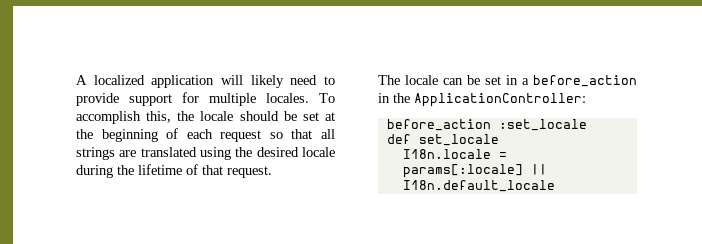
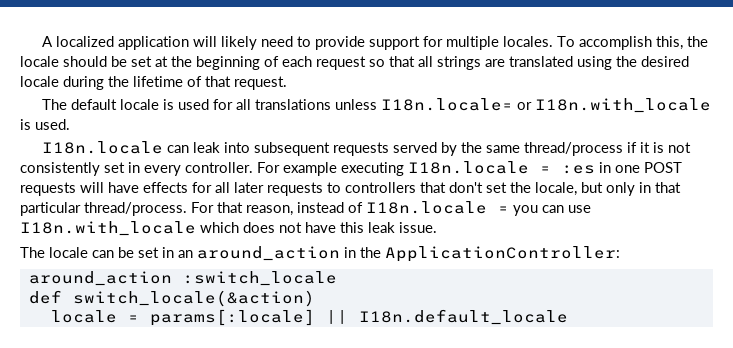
(272, 172) none -> [41,98,711,113] [20,119,70,130] [41,141,691,156] [20,161,682,176] [20,182,681,196] [20,201,591,216] [20,221,437,236] // The default locale is used for all translations unless I18n.locale= or I18n.with_locale is used. // I18n.locale can leak into subsequent requests served by the same thread/process if it is not consistently set in every controller. For example executing I18n.locale = :es in one POST requests will have effects for all later requests to controllers that don't set the locale, but only in that particular thread/process. For that reason, instead of I18n.locale = you can use I18n.with_locale which does not have this leak issue.
[522,75,637,87] a before_action -> [178,246,340,261] an around_action
[386,119,587,131] before_action :set_locale -> [28,271,337,286] around_action :switch_locale
[418,134,499,146] [402,149,491,159] set_locale // I18n.locale -> [72,290,315,307] [50,310,117,323] switch_locale(&action) // locale

